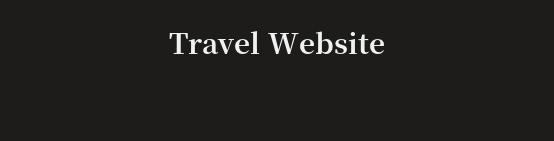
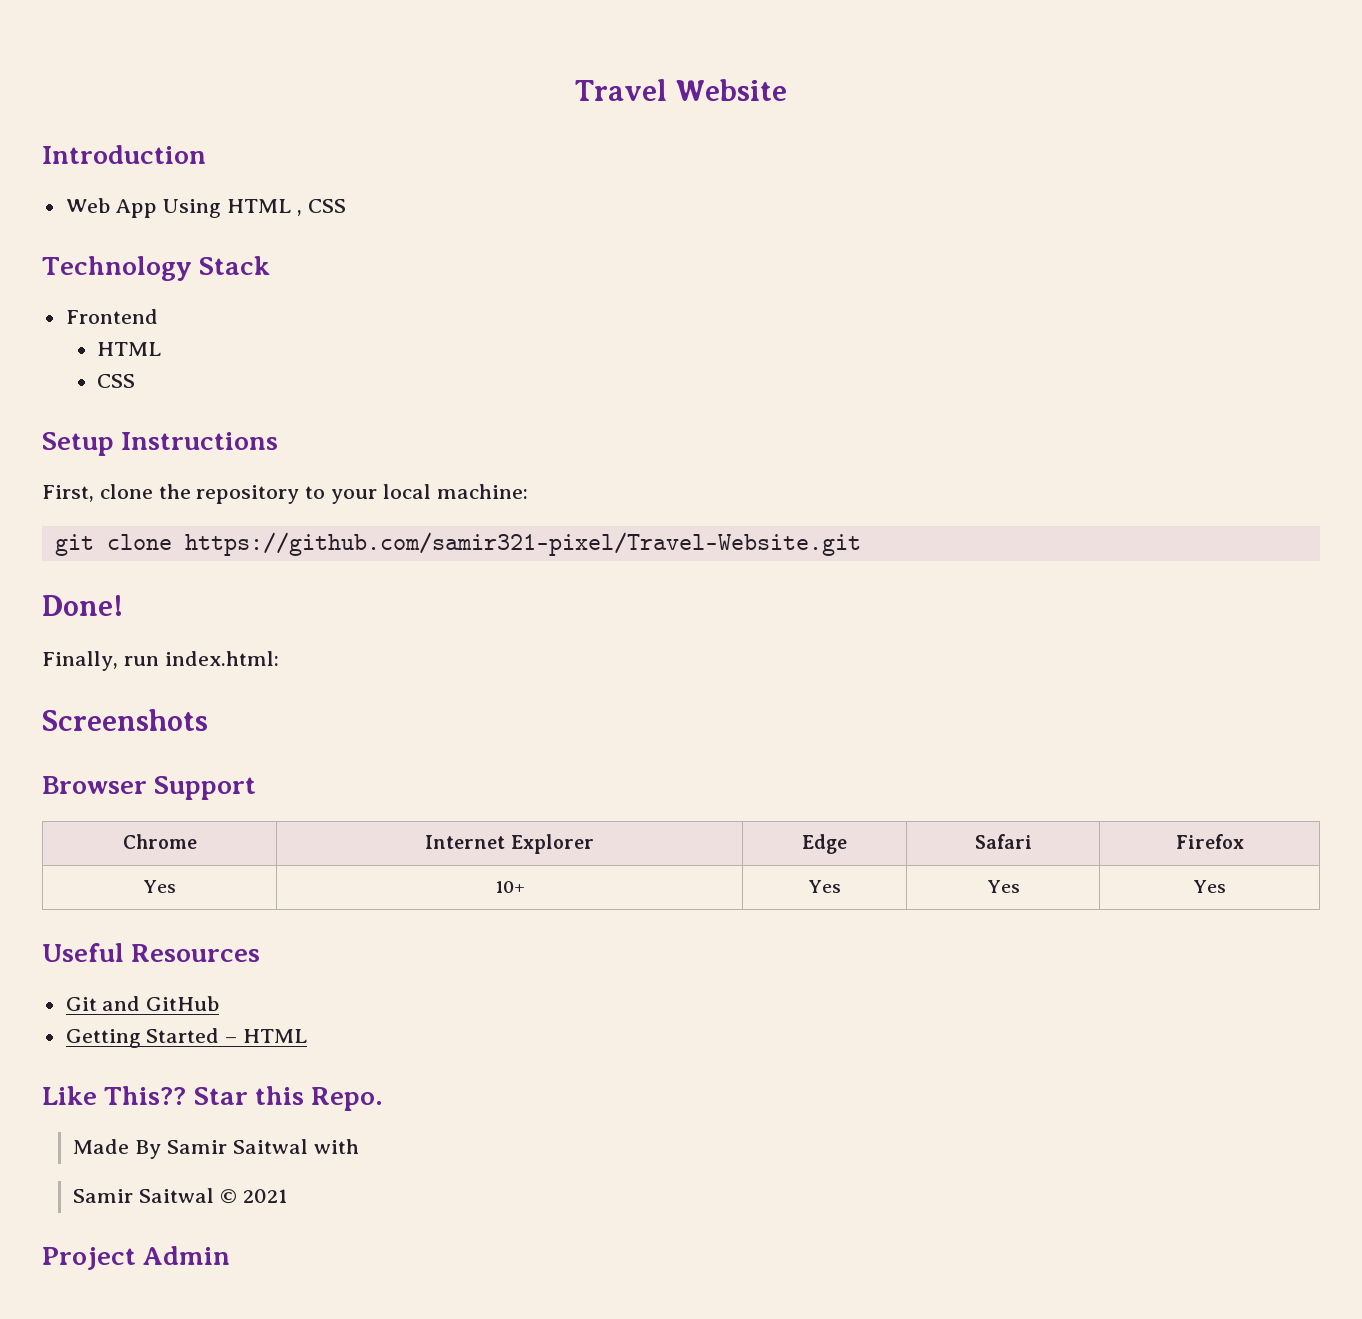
(385, 42) none -> [42,145,206,164] [65,198,346,218] [42,256,271,281] [65,309,158,324] [96,342,161,356] [96,374,135,388] [42,432,279,456] [42,484,528,504] [54,532,861,556] [42,595,123,616] [42,651,279,671] [42,709,208,731] [42,776,257,800] [122,834,197,849] [425,834,594,854] [802,834,847,854] [974,834,1032,849] [1175,834,1244,849] [143,880,177,893] [494,881,525,893] [808,880,842,893] [986,880,1020,893] [1193,880,1227,893] [42,943,261,962] [65,996,220,1011] [65,1028,308,1048] [42,1086,384,1111] [73,1139,359,1159] [73,1188,287,1204] [42,1246,231,1270] // Introduction // Web App Using HTML , CSS // Technology Stack // Frontend // HTML // CSS // Setup Instructions // First, clone the repository to your local machine: // git clone https://github.com/samir321-pixel/Travel-Website.git // Done! // Finally, run index.html: // Screenshots // Browser Support // Chrome | Internet Explorer | Edge | Safari | Firefox // Yes | 10+ | Yes | Yes | Yes // Useful Resources // Git and GitHub // Getting Started – HTML // Like This?? Star this Repo. // Made By Samir Saitwal with // Samir Saitwal © 2021 // Project Admin

